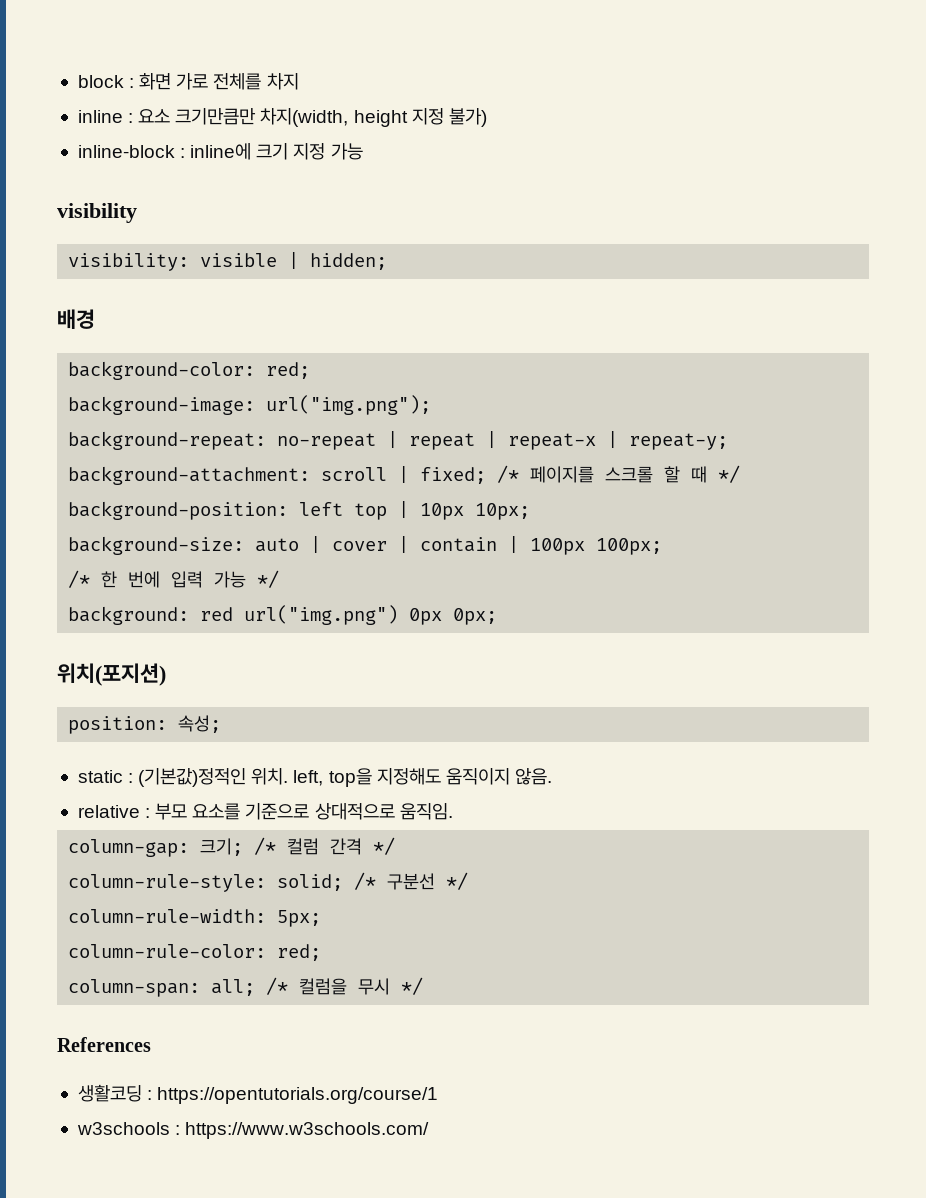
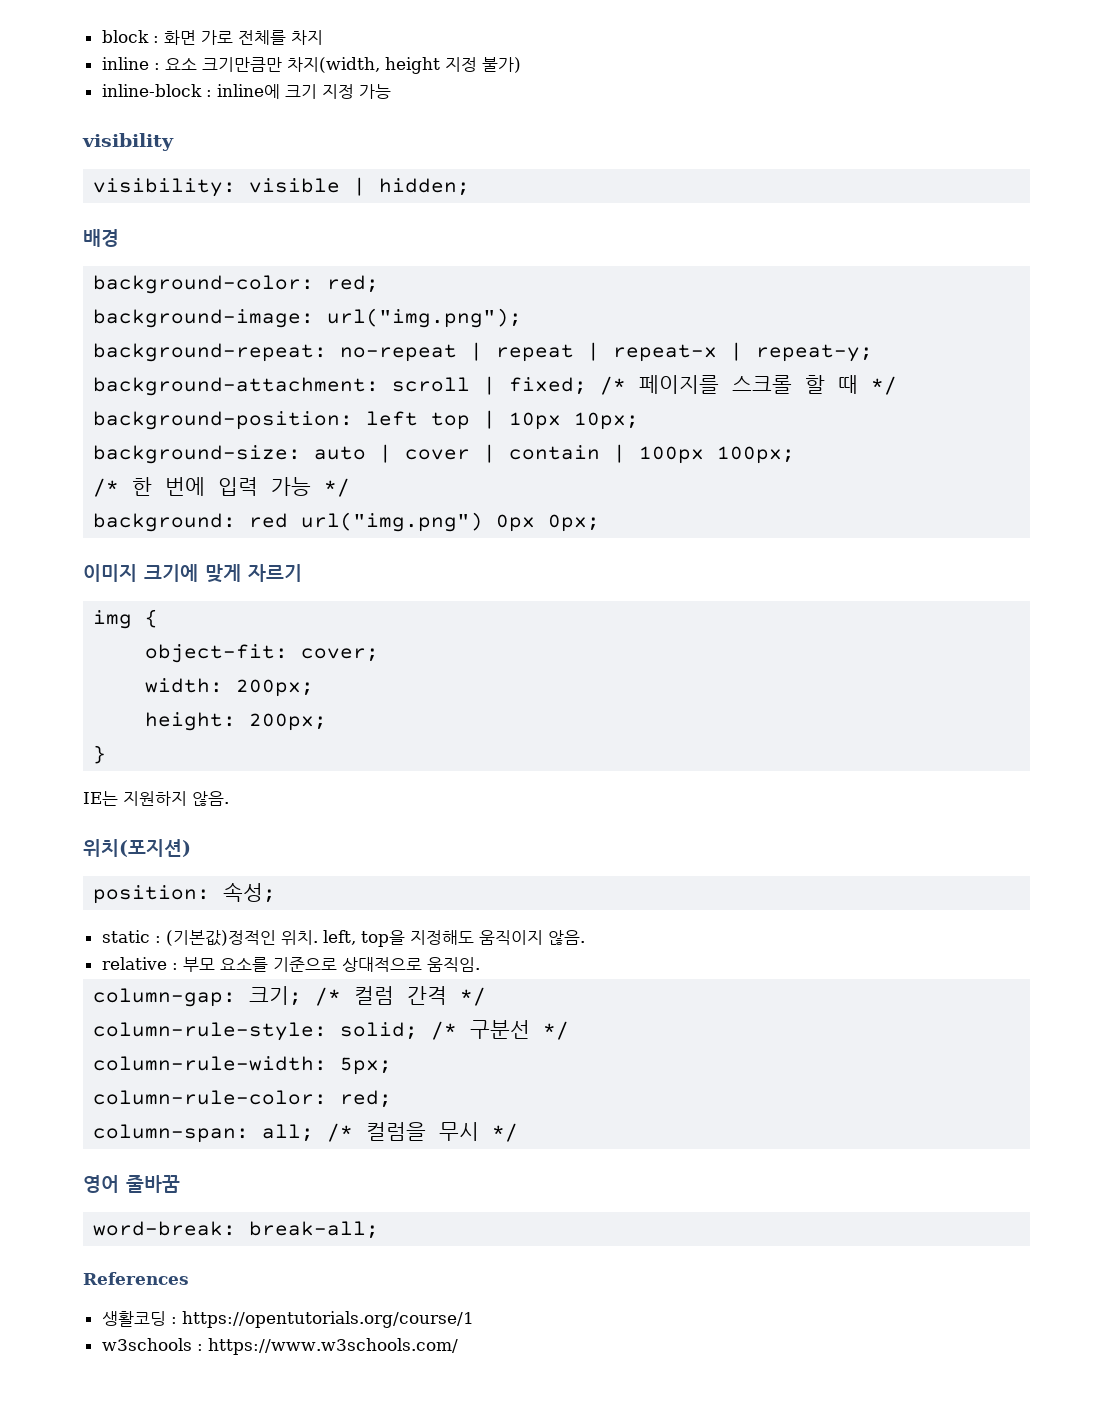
(498, 616) none -> [83,564,302,583] [93,609,159,629] [145,644,380,663] [145,678,315,697] [145,712,328,731] [93,745,107,764] [83,791,229,806] // 이미지 크기에 맞게 자르기 // img { // object-fit: cover; // width: 200px; // height: 200px; // } // IE는 지원하지 않음.
(424, 986) none -> [83,1175,180,1193] [93,1221,380,1239] // 영어 줄바꿈 // word-break: break-all;

